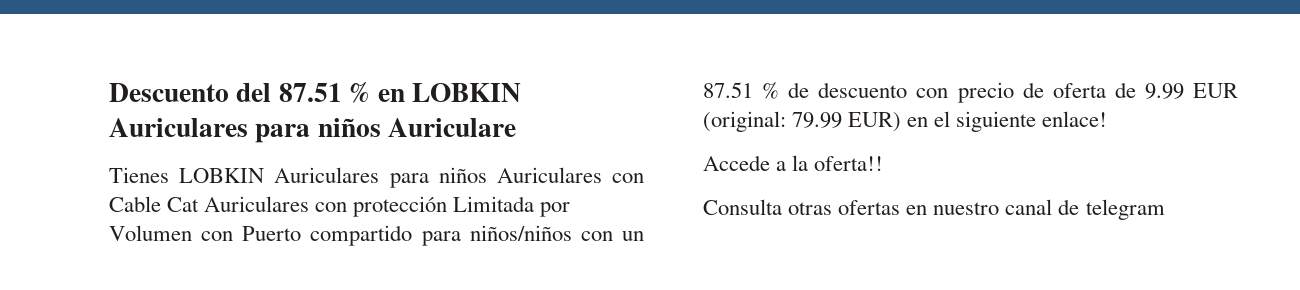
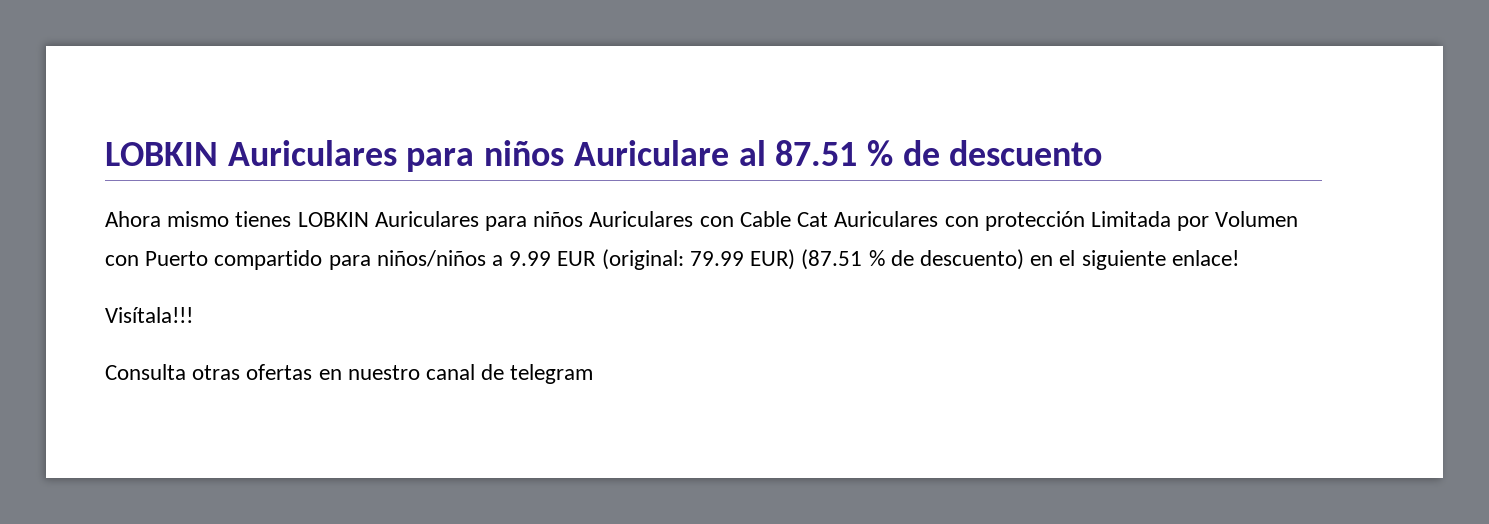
[109,82,405,103] Descuento del 87.51 % en -> (105, 154) none
[109,167,169,183] // Tienes -> [738,140,1103,166] [105,211,292,227] al 87.51 % de descuento // Ahora mismo tienes
[580,231,645,241] [703,82,1136,103] con un 87.51 % de descuento con precio de oferta de -> [492,255,504,266] a
(902, 122) none -> [801,249,1024,270] (87.51 % de descuento)
[703,155,884,171] Accede a la oferta!! -> [105,307,193,323] Visítala!!!

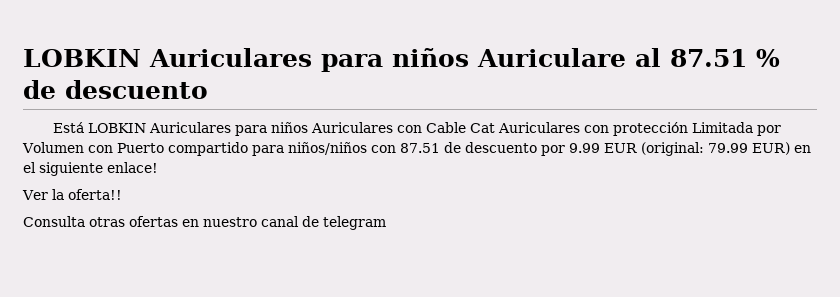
[105,211,292,227] Ahora mismo tienes -> [52,122,84,133] Está
[492,255,504,266] a -> [370,142,565,156] con 87.51 de descuento por
[801,249,1024,270] (87.51 % de descuento) -> (790, 148) none
[105,307,193,323] Visítala!!! -> [22,189,122,200] Ver la oferta!!

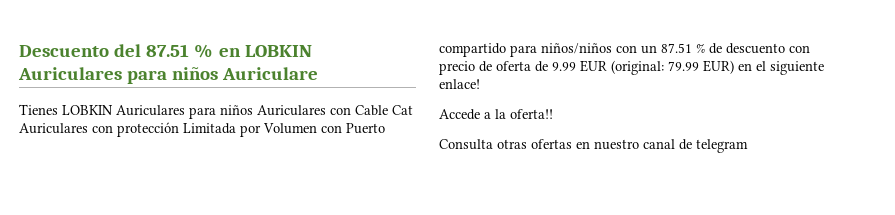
(23, 58) none -> [19,44,241,58] Descuento del 87.51 % en
[635,48,780,67] [23,80,208,99] [52,122,84,133] al 87.51 % de descuento // Está -> [19,104,58,115] // Tienes
[399,142,565,156] 87.51 de descuento por -> [641,43,810,54] [439,61,548,75] un 87.51 % de descuento con precio de oferta de
[22,190,48,200] Ver -> [439,109,491,120] Accede a

